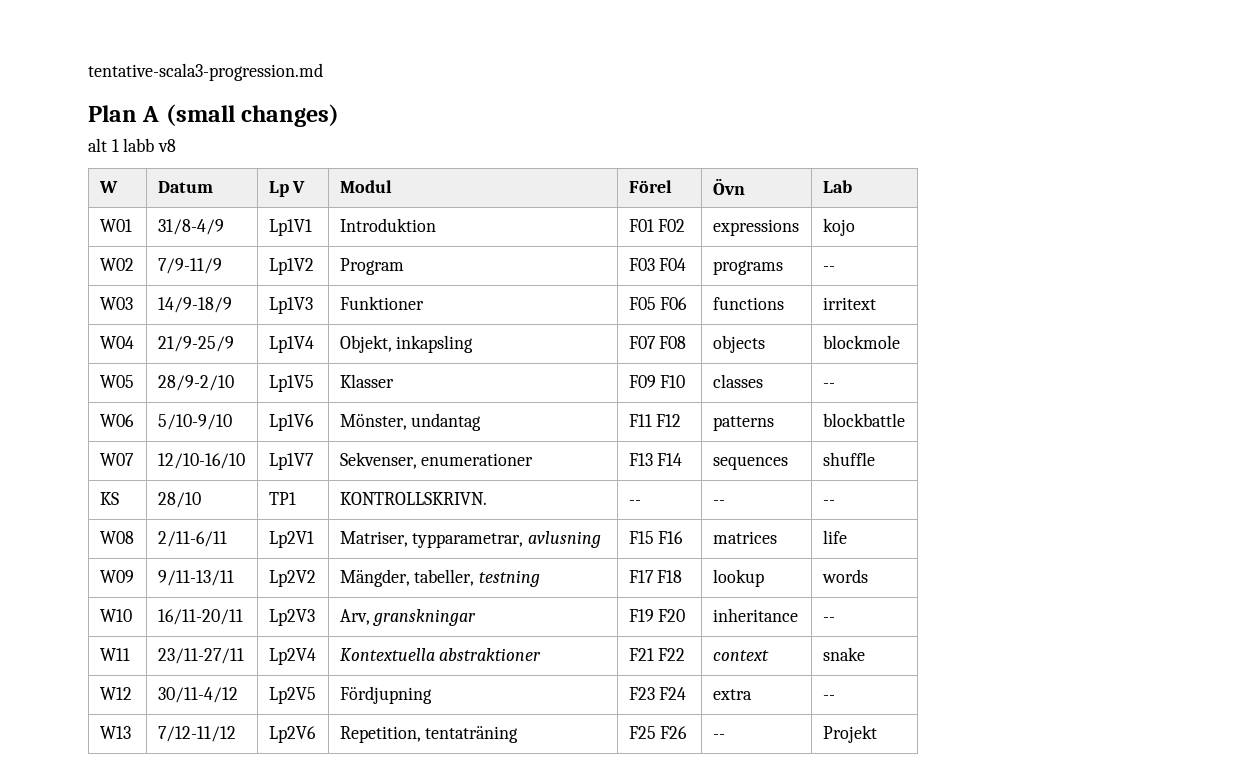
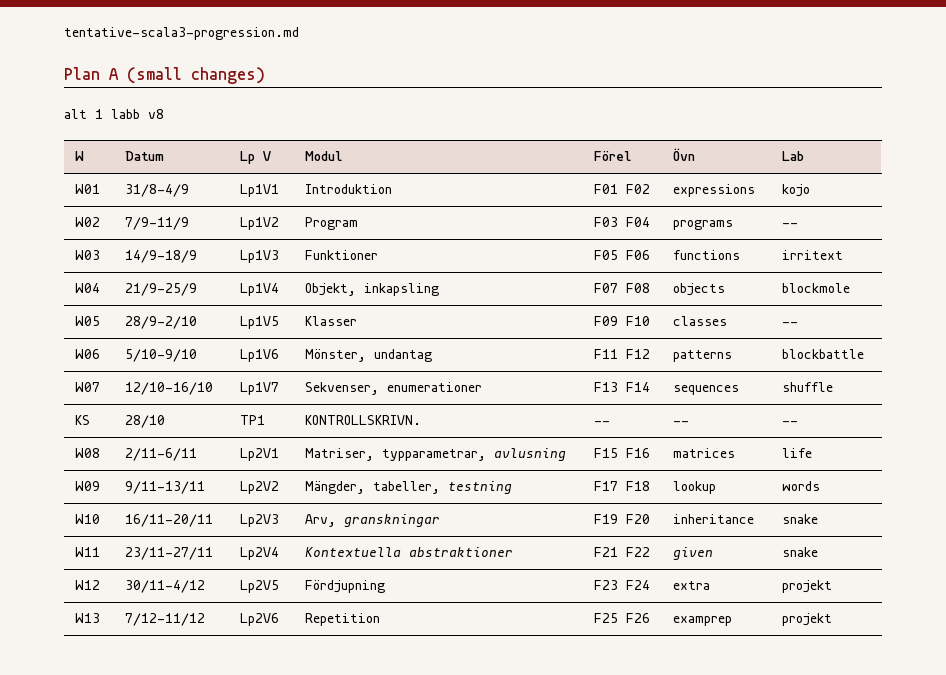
[822,617,835,622] -- -> [782,514,819,524] snake
[712,650,769,661] context -> [673,547,714,560] given
[822,695,835,700] -- -> [782,580,833,593] projekt
[339,726,519,743] Repetition, tentaträning -> [305,613,381,626] Repetition
[712,734,725,739] [822,725,877,743] -- | Projekt -> [673,616,733,626] [782,613,833,626] examprep | projekt

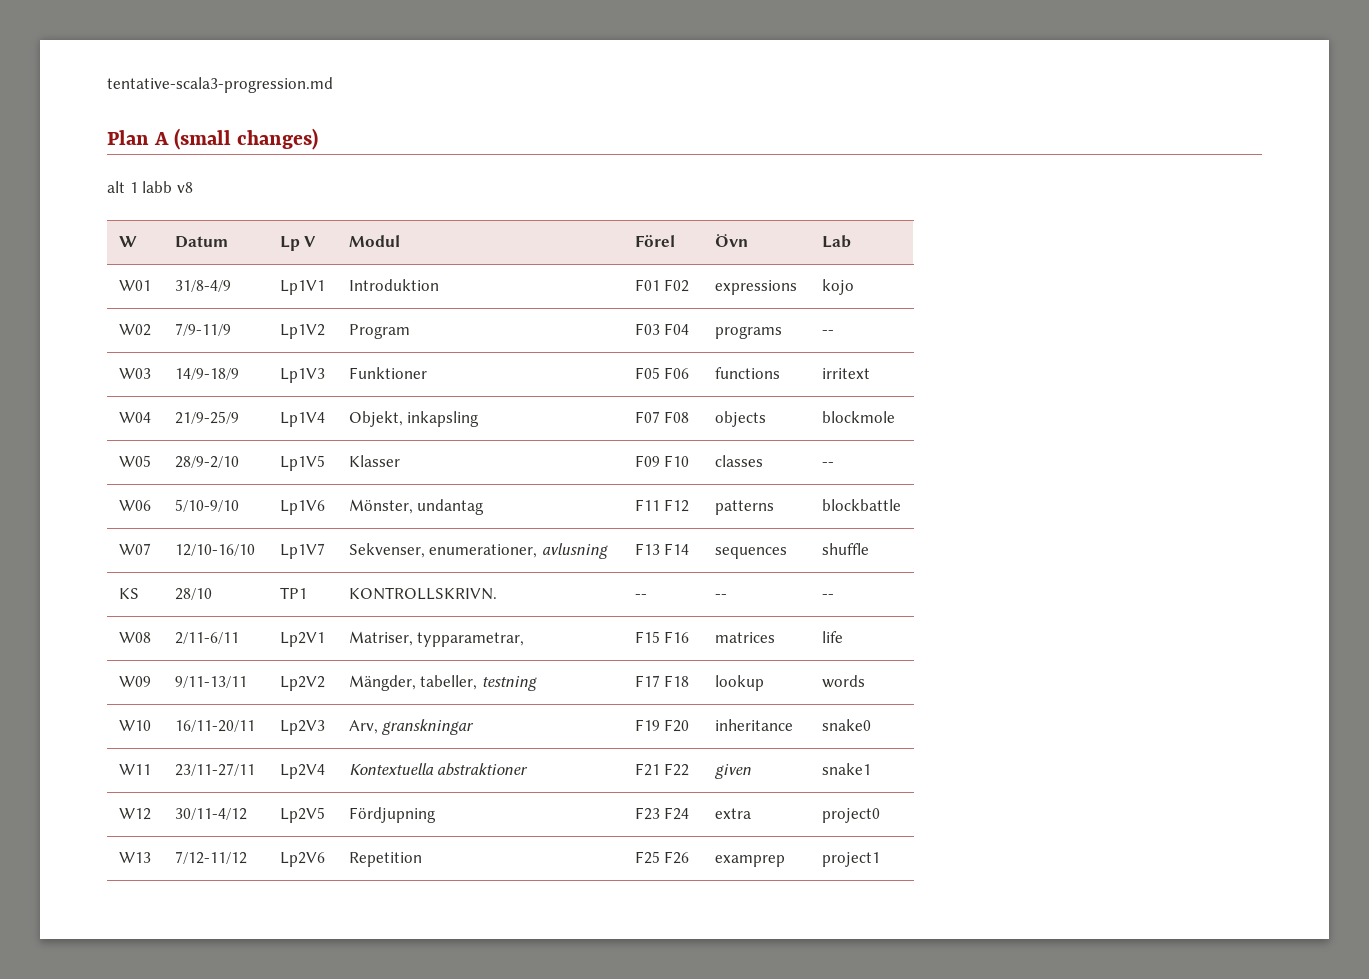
[387,382,483,392] enumerationer -> [429,543,608,559] enumerationer, avlusning
[494,448,567,461] avlusning -> (525, 639) none
[782,514,819,524] snake -> [821,719,871,731] snake0
[782,547,819,557] snake -> [821,763,871,775] snake1
[782,580,833,593] projekt -> [821,808,880,823] project0
[782,613,833,626] projekt -> [821,852,880,867] project1

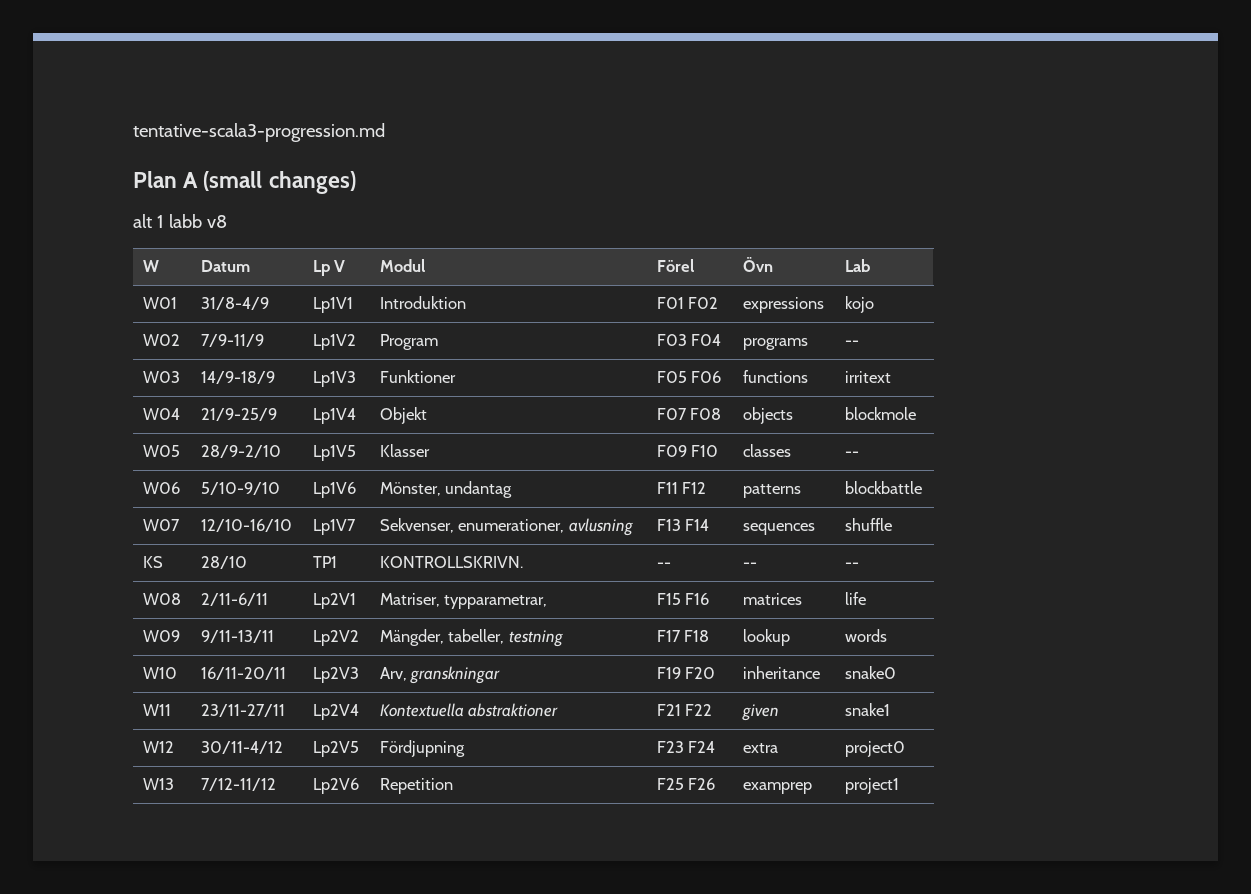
[348,411,480,427] Objekt, inkapsling -> [379,407,427,424] Objekt

